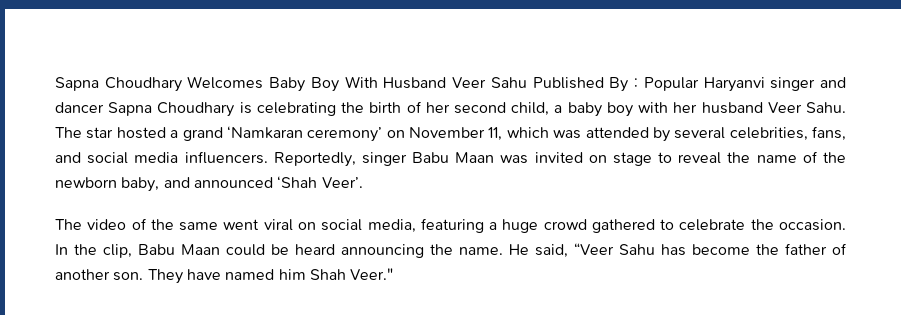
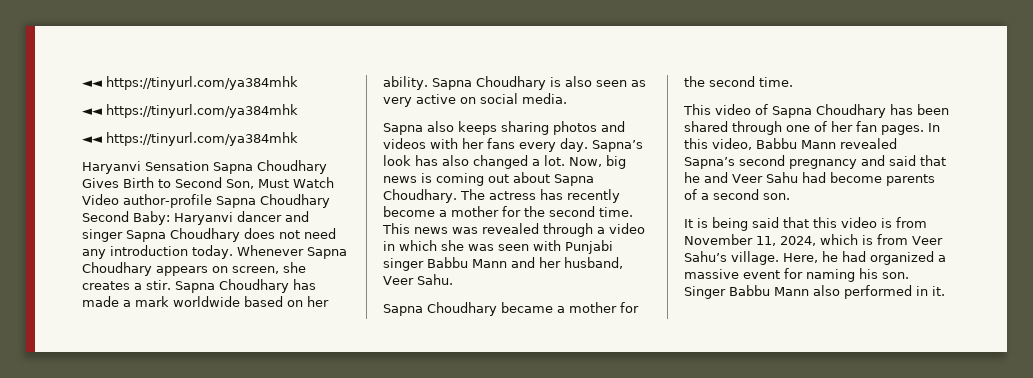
[55,76,847,92] [55,101,846,117] [55,126,846,142] [55,151,846,167] [55,176,363,192] [55,218,847,233] [55,243,847,258] [55,268,394,284] Sapna Choudhary Welcomes Baby Boy With Husband Veer Sahu Published By : Popular Haryanvi singer and dancer Sapna Choudhary is celebrating the birth of her second child, a baby boy with her husband Veer Sahu. The star hosted a grand ‘Namkaran ceremony’ on November 11, which was attended by several celebrities, fans, and social media influencers. Reportedly, singer Babu Maan was invited on stage to reveal the name of the newborn baby, and announced ‘Shah Veer’. // The video of the same went viral on social media, featuring a huge crowd gathered to celebrate the occasion. In the clip, Babu Maan could be heard announcing the name. He said, “Veer Sahu has become the father of another son. They have named him Shah Veer." -> [82,76,298,90] [82,104,298,118] [82,132,298,146] [82,160,327,174] [82,177,334,189] [82,194,330,208] [82,211,309,225] [82,228,336,242] [82,245,347,259] [82,262,306,276] [82,279,316,293] [82,296,329,307] [383,76,646,90] [383,93,567,107] [383,121,625,135] [383,138,643,152] [383,155,626,169] [383,172,594,186] [383,189,620,203] [383,206,633,217] [382,223,645,237] [383,240,613,254] [383,257,623,271] [383,274,453,285] [383,302,639,316] [684,76,793,87] [683,104,949,118] [684,121,940,135] [684,138,897,150] [684,155,946,169] [684,172,935,186] [684,189,790,200] [684,217,927,231] [684,234,943,246] [684,251,946,265] [684,268,909,282] [684,285,945,299] ◄◄ https://tinyurl.com/ya384mhk // ◄◄ https://tinyurl.com/ya384mhk // ◄◄ https://tinyurl.com/ya384mhk // Haryanvi Sensation Sapna Choudhary Gives Birth to Second Son, Must Watch Video author-profile Sapna Choudhary Second Baby: Haryanvi dancer and singer Sapna Choudhary does not need any introduction today. Whenever Sapna Choudhary appears on screen, she creates a stir. Sapna Choudhary has made a mark worldwide based on her ability. Sapna Choudhary is also seen as very active on social media. // Sapna also keeps sharing photos and videos with her fans every day. Sapna’s look has also changed a lot. Now, big news is coming out about Sapna Choudhary. The actress has recently become a mother for the second time. This news was revealed through a video in which she was seen with Punjabi singer Babbu Mann and her husband, Veer Sahu. // Sapna Choudhary became a mother for the second time. // This video of Sapna Choudhary has been shared through one of her fan pages. In this video, Babbu Mann revealed Sapna’s second pregnancy and said that he and Veer Sahu had become parents of a second son. // It is being said that this video is from November 11, 2024, which is from Veer Sahu’s village. Here, he had organized a massive event for naming his son. Singer Babbu Mann also performed in it.

